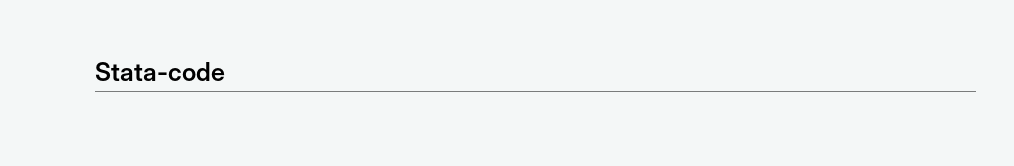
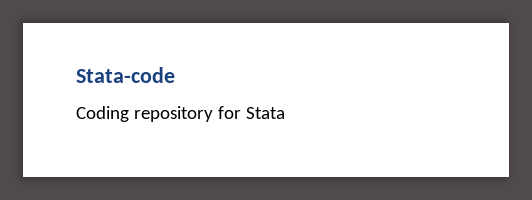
(225, 71) none -> [76,106,285,122] // Coding repository for Stata

